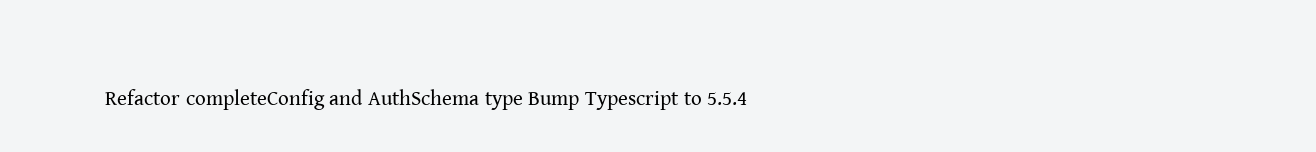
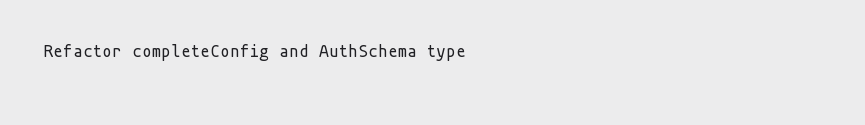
[528,91,748,110] Bump Typescript to 5.5.4 -> (466, 53) none

